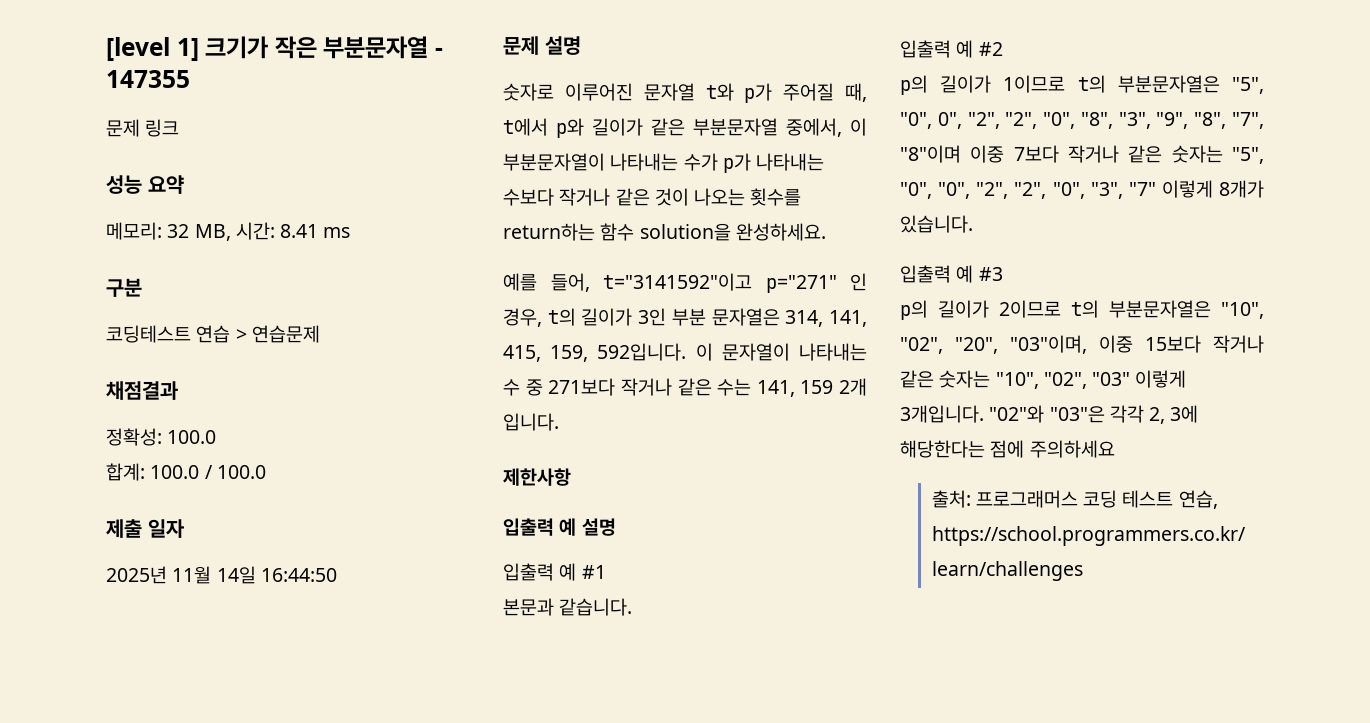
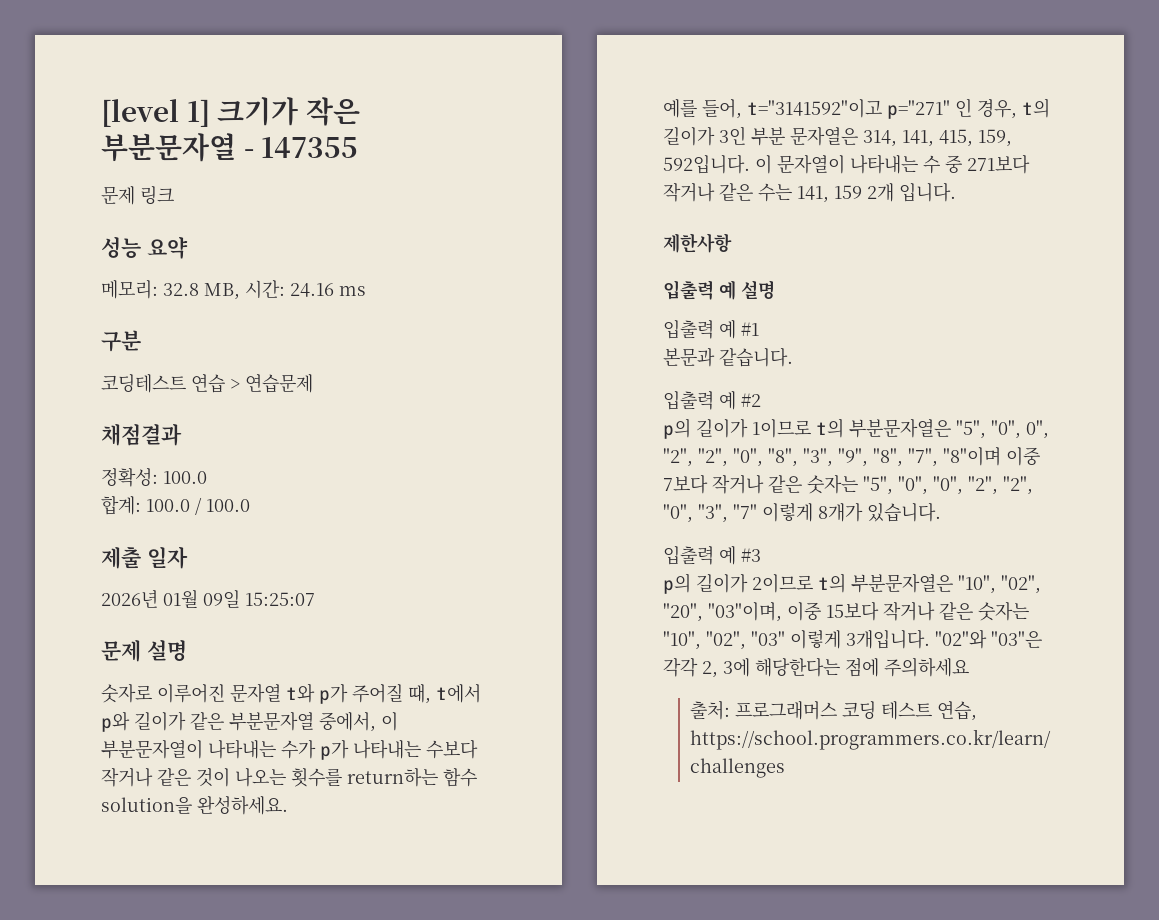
[167,224,190,238] 32 -> [163,283,199,296] 32.8
[280,224,319,238] 8.41 -> [290,283,334,297] 24.16
[106,566,337,584] 2025년 11월 14일 16:44:50 -> [101,589,315,608] 2026년 01월 09일 15:25:07

